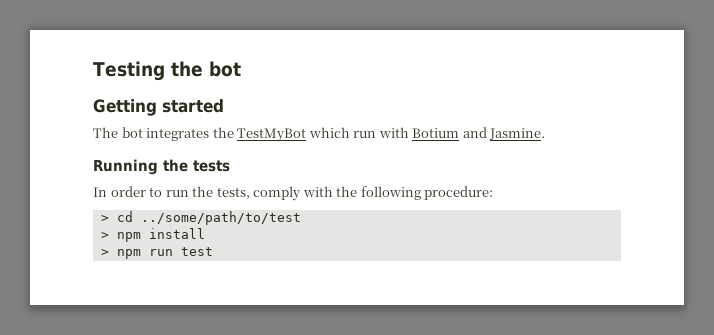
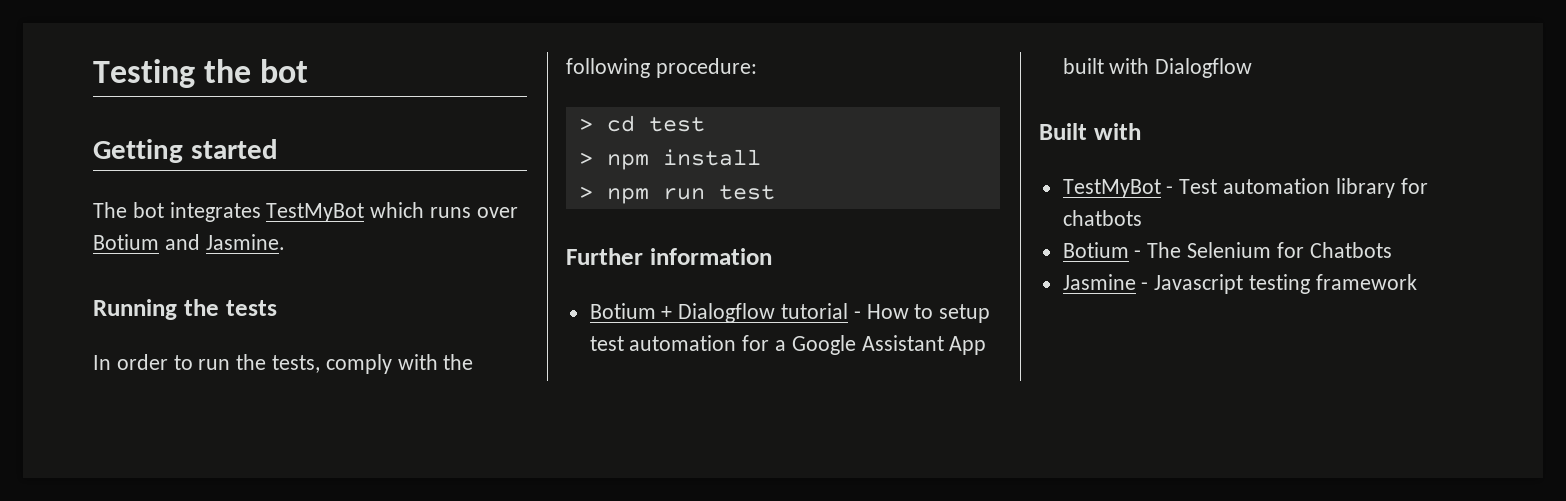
[212,127,234,138] the -> (261, 212) none
[353,127,409,138] run with -> [430,207,518,218] runs over
[140,211,301,225] ../some/path/to/test -> [648,117,705,132] test
(213, 251) none -> [566,248,772,265] [589,303,991,323] [589,335,987,355] [1062,58,1253,78] [1039,123,1141,140] [1062,178,1428,198] [1062,210,1142,226] [1062,242,1392,258] [1062,274,1417,294] // Further information // Botium + Dialogflow tutorial - How to setup test automation for a Google Assistant App built with Dialogflow // Built with // TestMyBot - Test automation library for chatbots // Botium - The Selenium for Chatbots // Jasmine - Javascript testing framework

